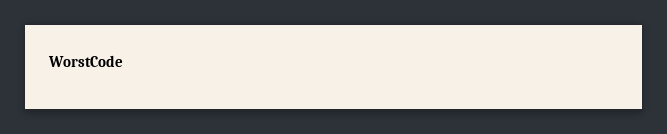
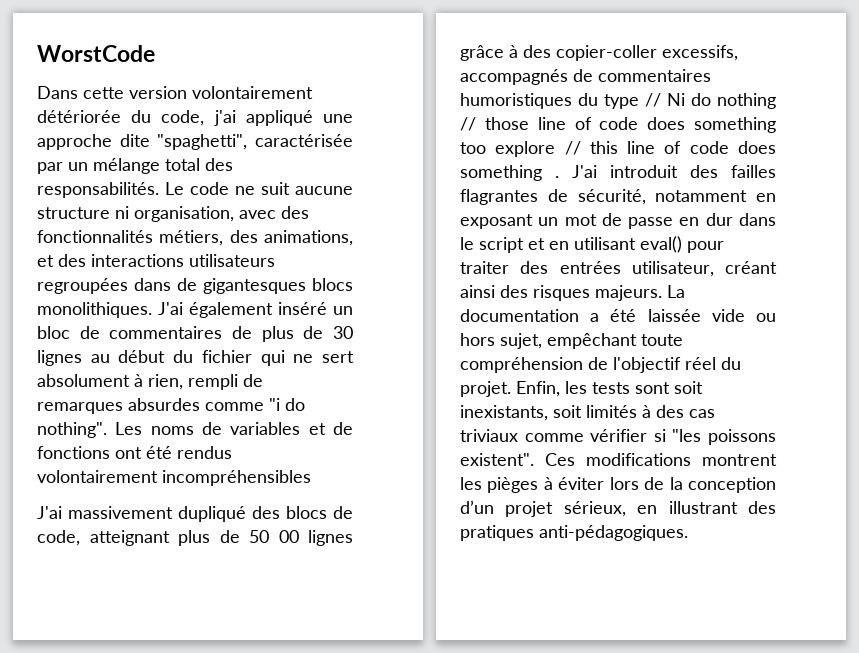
(123, 61) none -> [37,86,313,99] [37,110,353,126] [37,134,353,150] [37,158,233,174] [37,182,353,198] [37,206,309,222] [37,230,353,246] [37,254,275,267] [37,278,353,294] [37,302,353,318] [37,326,353,342] [37,350,355,366] [37,374,263,390] [37,398,305,414] [37,422,353,438] [37,446,232,459] [37,470,311,486] [37,506,353,522] [37,530,353,546] [460,45,738,61] [460,69,711,85] [460,93,776,109] [460,117,776,133] [460,141,776,157] [460,165,776,181] [460,189,776,205] [460,213,776,229] [460,236,724,253] [460,261,777,277] [460,285,685,301] [460,309,776,322] [460,333,683,349] [460,357,741,373] [460,381,703,397] [460,405,715,421] [460,429,776,445] [460,453,777,466] [460,477,776,493] [460,500,776,517] [460,525,688,541] // Dans cette version volontairement détériorée du code, j'ai appliqué une approche dite "spaghetti", caractérisée par un mélange total des responsabilités. Le code ne suit aucune structure ni organisation, avec des fonctionnalités métiers, des animations, et des interactions utilisateurs regroupées dans de gigantesques blocs monolithiques. J'ai également inséré un bloc de commentaires de plus de 30 lignes au début du fichier qui ne sert absolument à rien, rempli de remarques absurdes comme "i do nothing". Les noms de variables et de fonctions ont été rendus volontairement incompréhensibles // J'ai massivement dupliqué des blocs de code, atteignant plus de 50 00 lignes grâce à des copier-coller excessifs, accompagnés de commentaires humoristiques du type // Ni do nothing // those line of code does something too explore // this line of code does something . J'ai introduit des failles flagrantes de sécurité, notamment en exposant un mot de passe en dur dans le script et en utilisant eval() pour traiter des entrées utilisateur, créant ainsi des risques majeurs. La documentation a été laissée vide ou hors sujet, empêchant toute compréhension de l'objectif réel du projet. Enfin, les tests sont soit inexistants, soit limités à des cas triviaux comme vérifier si "les poissons existent". Ces modifications montrent les pièges à éviter lors de la conception d’un projet sérieux, en illustrant des pratiques anti-pédagogiques.

